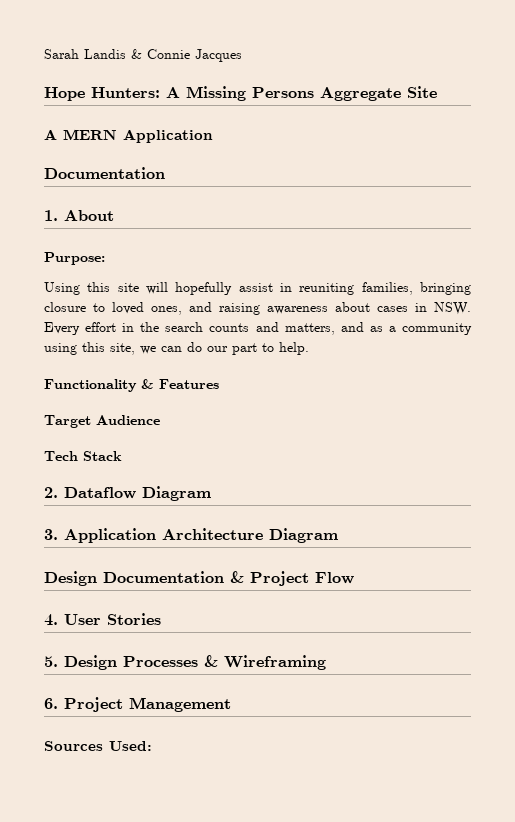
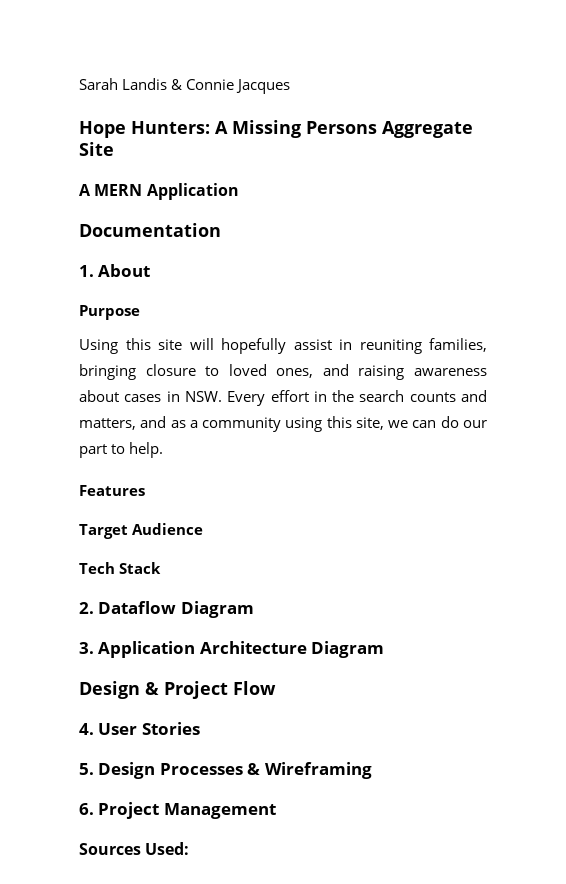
[44,252,105,265] Purpose: -> [79,305,140,320] Purpose
[44,379,154,392] Functionality & -> (164, 450) none
[103,571,224,583] Documentation -> (140, 690) none

